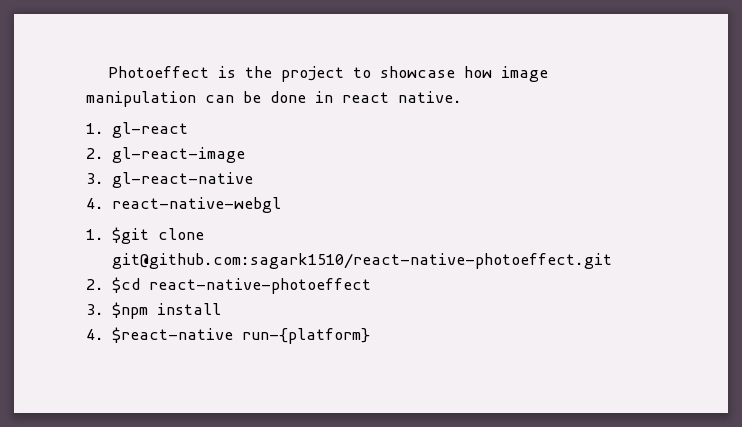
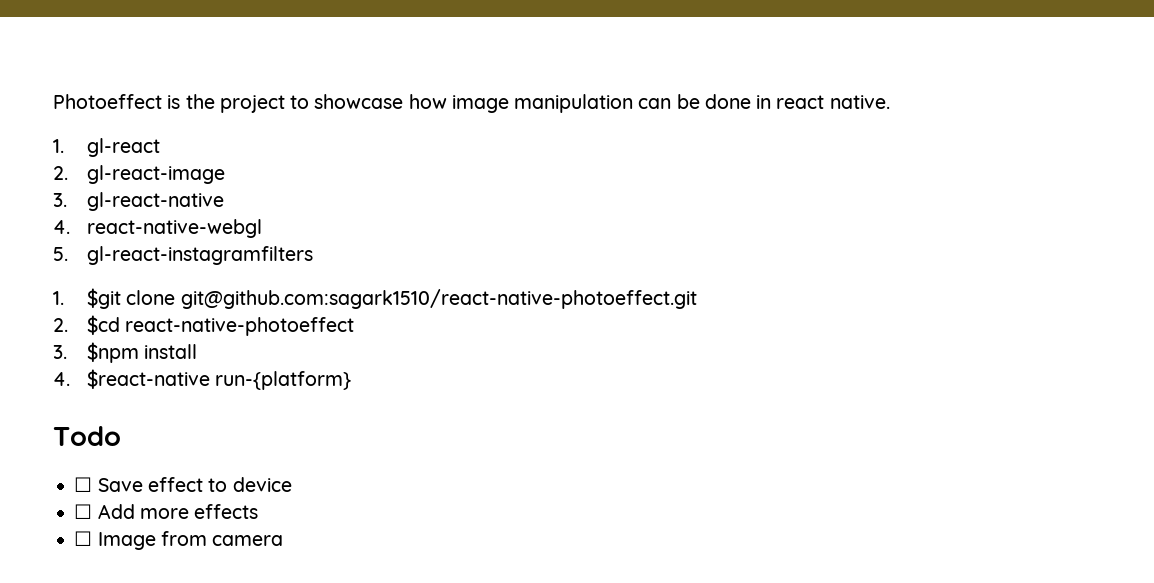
(282, 205) none -> [53,246,314,265] // 5. gl-react-instagramfilters
(371, 336) none -> [53,426,121,446] [74,477,292,492] [74,504,259,519] [74,531,284,550] // Todo // ☐ Save effect to device // ☐ Add more effects // ☐ Image from camera

